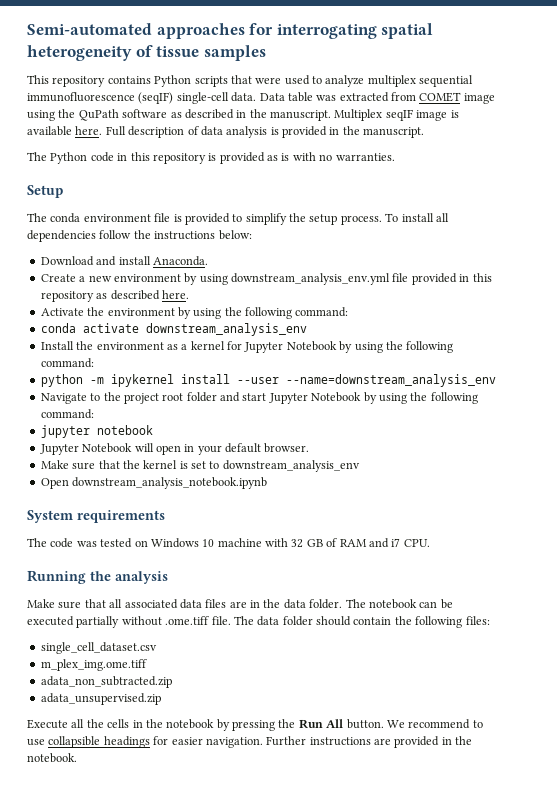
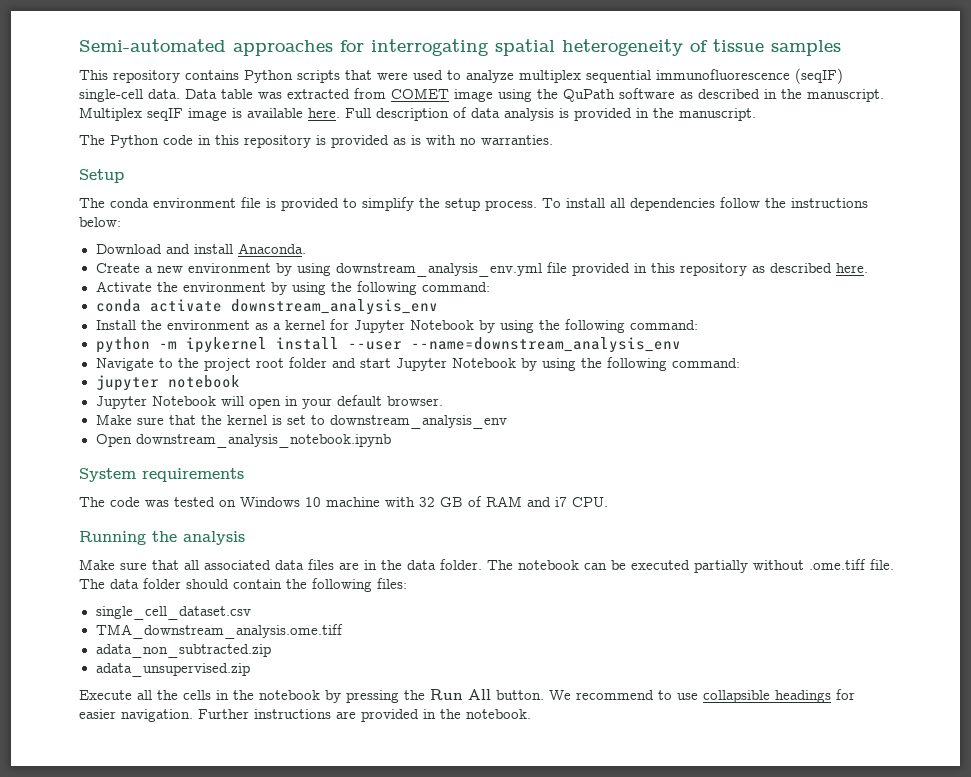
[40,659,147,671] m_plex_img.ome.tiff -> [95,624,343,639] TMA_downstream_analysis.ome.tiff

